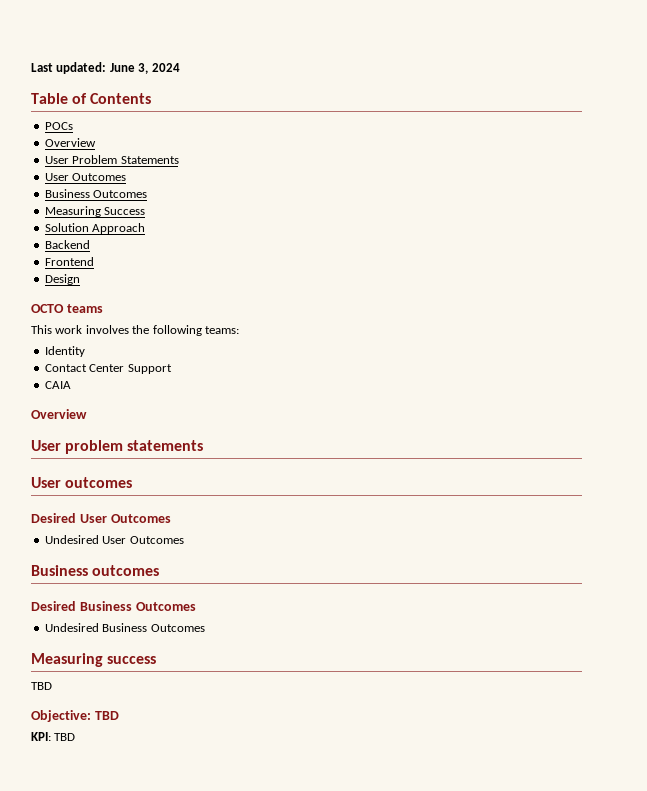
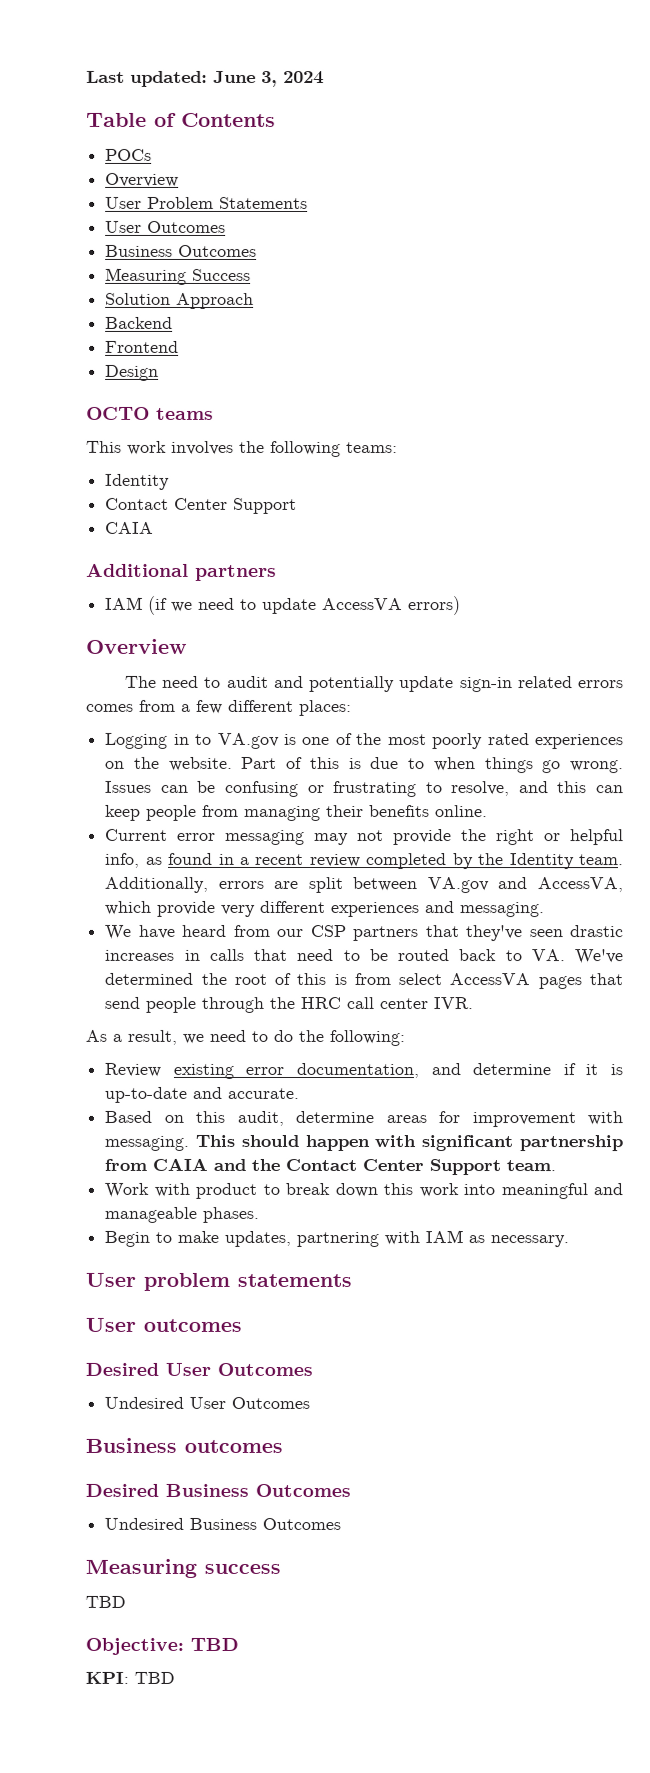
[31,409,87,419] Overview -> [86,563,277,581] [105,595,462,616] [86,638,187,654] [125,675,624,693] [86,699,352,717] [105,732,624,750] [105,756,624,774] [105,780,624,798] [105,804,489,821] [105,828,624,846] [105,852,624,870] [104,876,624,894] [104,900,545,918] [104,924,624,942] [104,948,623,965] [104,972,623,990] [104,996,474,1013] [85,1029,405,1047] [104,1062,623,1079] [104,1086,300,1103] [104,1110,623,1128] [104,1134,623,1152] [104,1157,557,1176] [104,1182,624,1200] [104,1206,260,1223] [104,1230,570,1248] Additional partners // IAM (if we need to update AccessVA errors) // Overview // The need to audit and potentially update sign-in related errors comes from a few different places: // Logging in to VA.gov is one of the most poorly rated experiences on the website. Part of this is due to when things go wrong. Issues can be confusing or frustrating to resolve, and this can keep people from managing their benefits online. // Current error messaging may not provide the right or helpful info, as found in a recent review completed by the Identity team. Additionally, errors are split between VA.gov and AccessVA, which provide very different experiences and messaging. // We have heard from our CSP partners that they've seen drastic increases in calls that need to be routed back to VA. We've determined the root of this is from select AccessVA pages that send people through the HRC call center IVR. // As a result, we need to do the following: // Review existing error documentation, and determine if it is up-to-date and accurate. // Based on this audit, determine areas for improvement with messaging. This should happen with significant partnership from CAIA and the Contact Center Support team. // Work with product to break down this work into meaningful and manageable phases. // Begin to make updates, partnering with IAM as necessary.

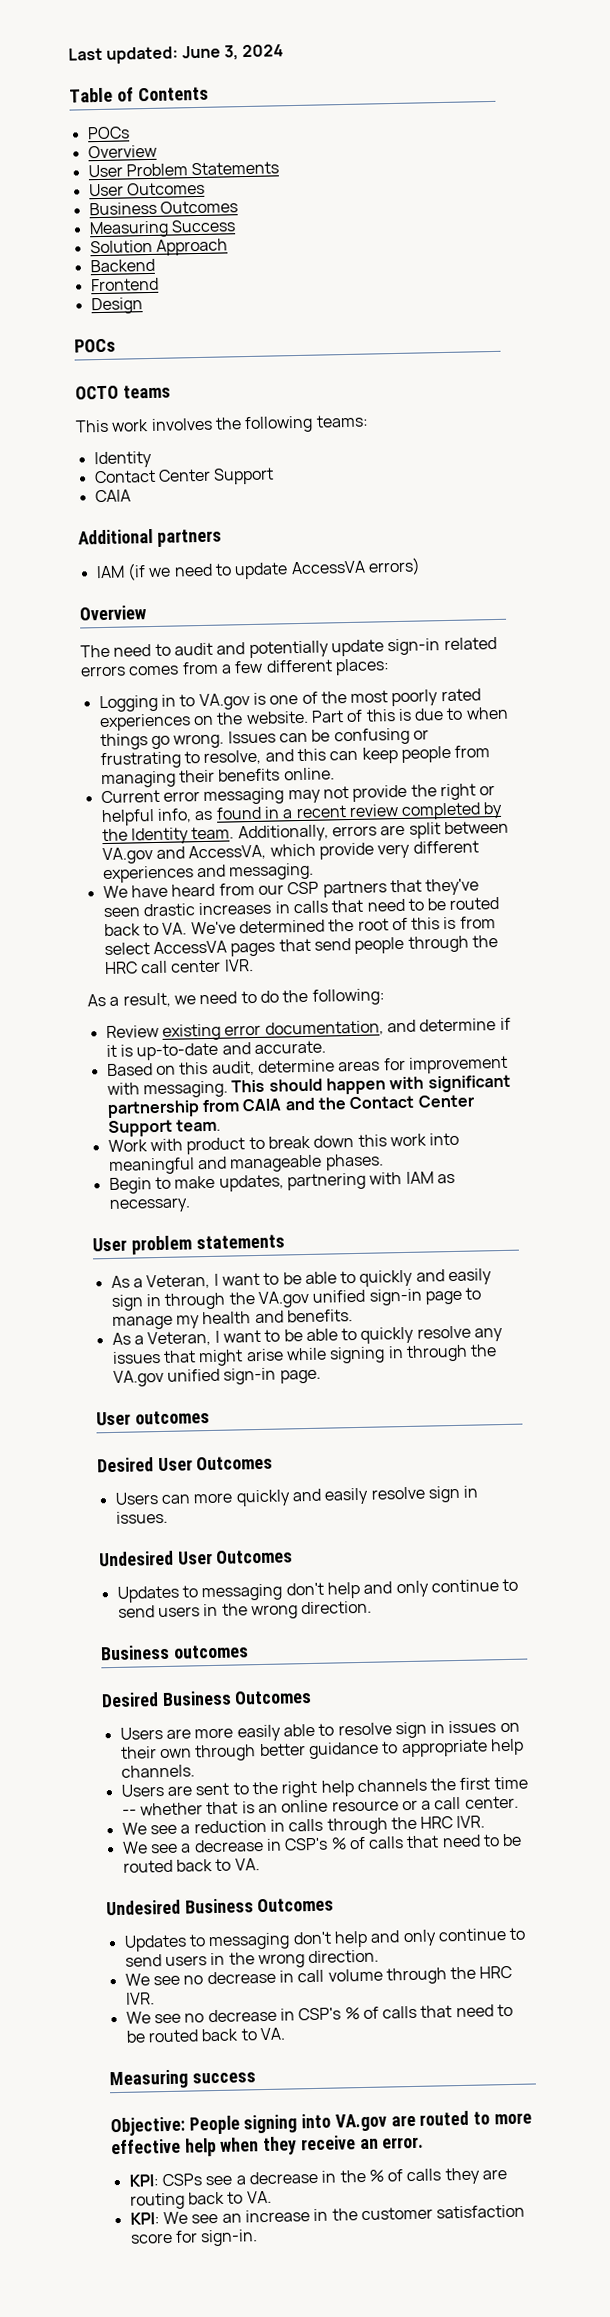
(160, 372) none -> [74,338,116,353] // POCs
(352, 1280) none -> [110,1268,493,1290] [110,1287,482,1311] [111,1309,353,1330] [111,1325,504,1347] [111,1344,498,1367] [112,1367,321,1387] // As a Veteran, I want to be able to quickly and easily sign in through the VA.gov unified sign-in page to manage my health and benefits. // As a Veteran, I want to be able to quickly resolve any issues that might arise while signing in through the VA.gov unified sign-in page.
[104,1396,311,1409] Undesired User Outcomes -> [114,1485,479,1507] [115,1510,168,1524] [98,1549,294,1567] [116,1578,519,1603] [117,1600,373,1620] Users can more quickly and easily resolve sign in issues. // Undesired User Outcomes // Updates to messaging don't help and only continue to send users in the wrong direction.
[104,1517,342,1531] Undesired Business Outcomes -> [119,1720,520,1742] [119,1738,524,1762] [120,1764,195,1778] [120,1776,528,1798] [121,1795,519,1816] [121,1815,486,1835] [121,1833,523,1854] [122,1858,260,1873] [106,1897,335,1916] [123,1927,526,1952] [124,1949,380,1969] [124,1965,513,1986] [124,1992,155,2005] [125,2003,514,2024] [125,2027,285,2043] Users are more easily able to resolve sign in issues on their own through better guidance to appropriate help channels. // Users are sent to the right help channels the first time -- whether that is an online resource or a call center. // We see a reduction in calls through the HRC IVR. // We see a decrease in CSP's % of calls that need to be routed back to VA. // Undesired Business Outcomes // Updates to messaging don't help and only continue to send users in the wrong direction. // We see no decrease in call volume through the HRC IVR. // We see no decrease in CSP's % of calls that need to be routed back to VA.
[85,1595,126,1608] // TBD -> (256, 2078) none
[190,1637,239,1651] [85,1671,175,1684] TBD // KPI: TBD -> [188,2110,532,2135] [111,2135,425,2157] [128,2167,508,2187] [129,2190,272,2210] [129,2204,526,2225] [129,2229,259,2247] People signing into VA.gov are routed to more effective help when they receive an error. // KPI: CSPs see a decrease in the % of calls they are routing back to VA. // KPI: We see an increase in the customer satisfaction score for sign-in.

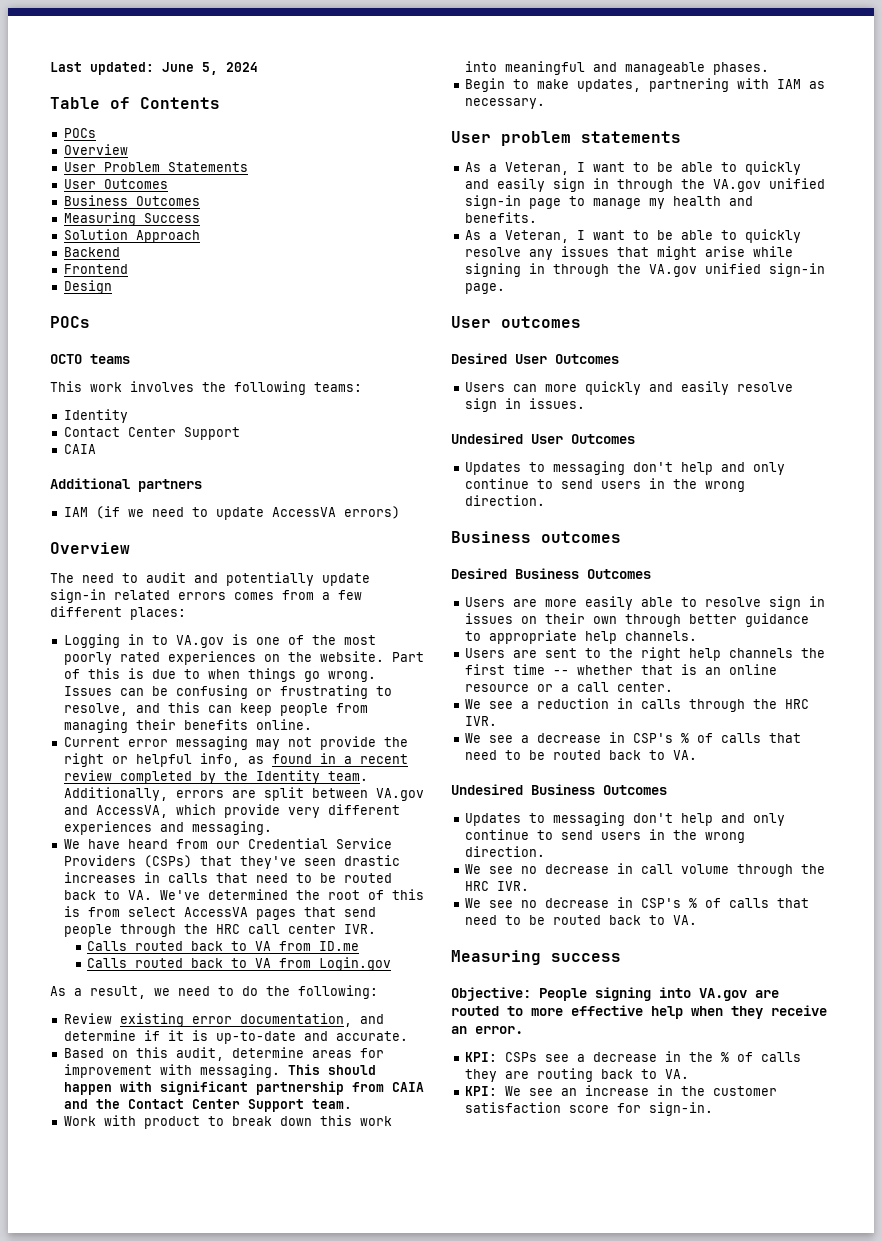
[223,45,239,61] 3, -> [202,62,218,75] 5,
[287,880,387,898] CSP partners -> [247,838,392,849] [63,855,192,868] Credential Service Providers (CSPs)
(254, 965) none -> [86,941,359,951] [86,957,391,971] // Calls routed back to VA from ID.me // Calls routed back to VA from Login.gov

